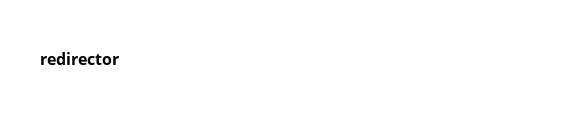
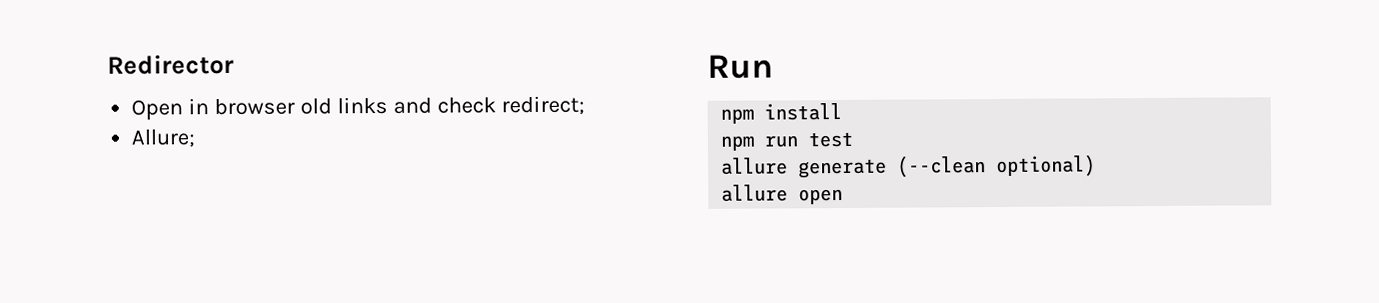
[40,52,119,65] redirector -> [107,53,234,75] [131,95,585,121] [131,129,196,148] [707,54,774,79] [720,103,843,124] [720,131,854,151] [721,154,1097,179] [721,184,844,205] Redirector // Open in browser old links and check redirect; // Allure; // Run // npm install // npm run test // allure generate (--clean optional) // allure open

